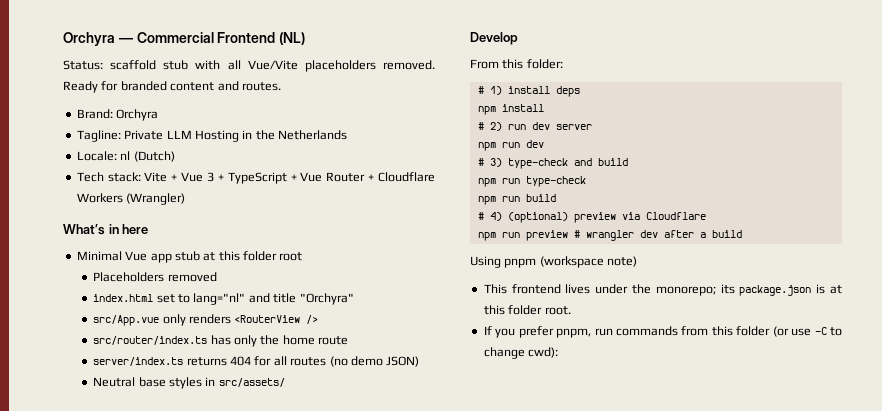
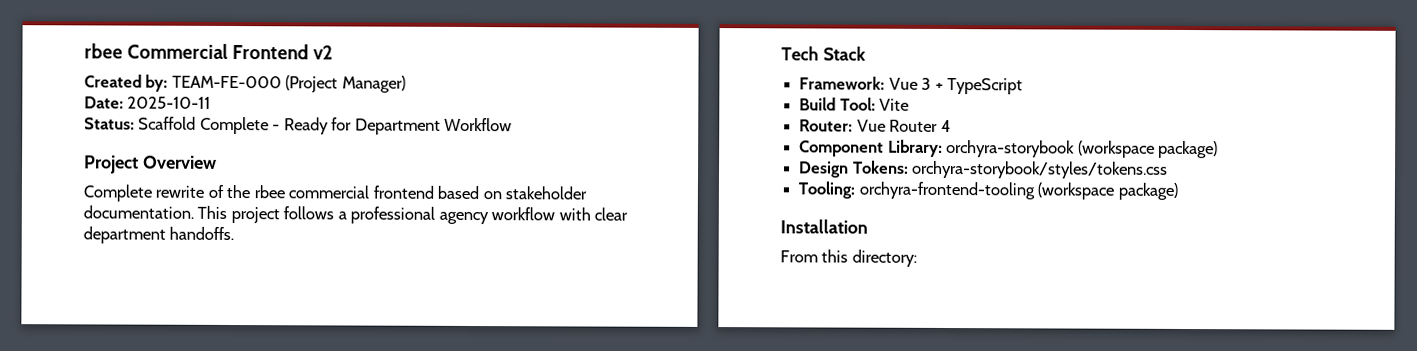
[63,32,306,46] [63,60,435,72] [63,81,281,93] [76,109,159,121] [76,130,347,142] [76,151,175,162] [76,172,436,184] [76,193,186,205] [63,224,149,235] [76,251,303,263] [93,272,217,282] [93,293,354,305] [93,314,319,326] [93,335,349,347] [93,356,420,367] [93,377,285,389] [470,32,518,45] [470,59,563,69] [477,86,580,97] [477,104,544,115] [477,122,592,131] [477,140,544,151] [477,158,628,169] [477,176,586,187] [477,194,556,205] [477,212,706,223] [477,230,742,241] [470,256,638,268] [483,284,842,296] [483,305,571,315] [483,326,842,338] [483,347,559,359] Orchyra — Commercial Frontend (NL) // Status: scaffold stub with all Vue/Vite placeholders removed. Ready for branded content and routes. // Brand: Orchyra // Tagline: Private LLM Hosting in the Netherlands // Locale: nl (Dutch) // Tech stack: Vite + Vue 3 + TypeScript + Vue Router + Cloudflare Workers (Wrangler) // What’s in here // Minimal Vue app stub at this folder root // Placeholders removed // index.html set to lang="nl" and title "Orchyra" // src/App.vue only renders <RouterView /> // src/router/index.ts has only the home route // server/index.ts returns 404 for all routes (no demo JSON) // Neutral base styles in src/assets/ // Develop // From this folder: // # 1) install deps // npm install // # 2) run dev server // npm run dev // # 3) type-check and build // npm run type-check // npm run build // # 4) (optional) preview via Cloudflare // npm run preview # wrangler dev after a build // Using pnpm (workspace note) // This frontend lives under the monorepo; its package.json is at this folder root. // If you prefer pnpm, run commands from this folder (or use -C to change cwd): -> [84,43,334,60] [84,74,406,93] [84,96,212,109] [84,116,513,135] [84,155,217,174] [83,184,588,202] [83,205,629,225] [83,226,235,244] [781,46,866,61] [799,76,1023,95] [799,97,910,111] [799,119,951,133] [799,139,1218,159] [798,160,1169,179] [798,181,1178,200] [780,219,868,234] [780,249,917,267] rbee Commercial Frontend v2 // Created by: TEAM-FE-000 (Project Manager) // Date: 2025-10-11 // Status: Scaffold Complete - Ready for Department Workflow // Project Overview // Complete rewrite of the rbee commercial frontend based on stakeholder documentation. This project follows a professional agency workflow with clear department handoffs. // Tech Stack // Framework: Vue 3 + TypeScript // Build Tool: Vite // Router: Vue Router 4 // Component Library: orchyra-storybook (workspace package) // Design Tokens: orchyra-storybook/styles/tokens.css // Tooling: orchyra-frontend-tooling (workspace package) // Installation // From this directory:

